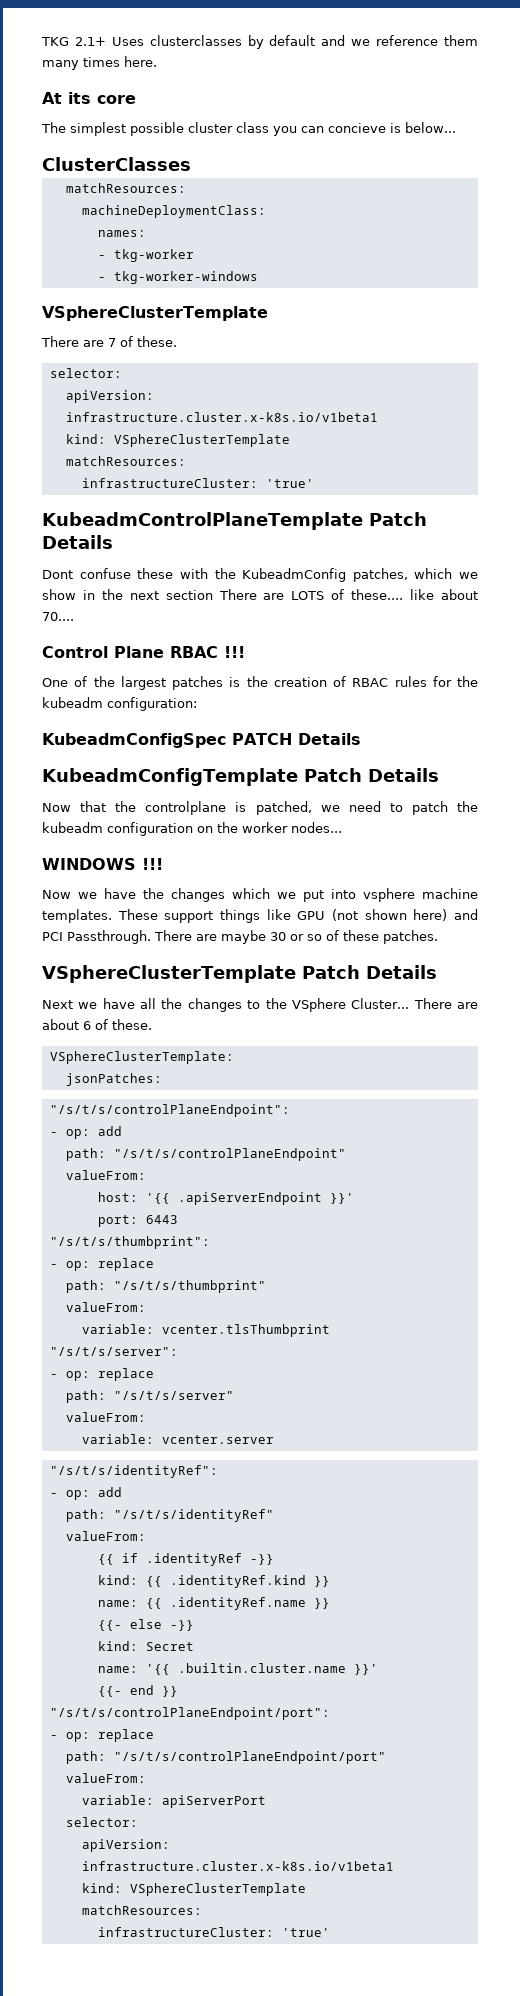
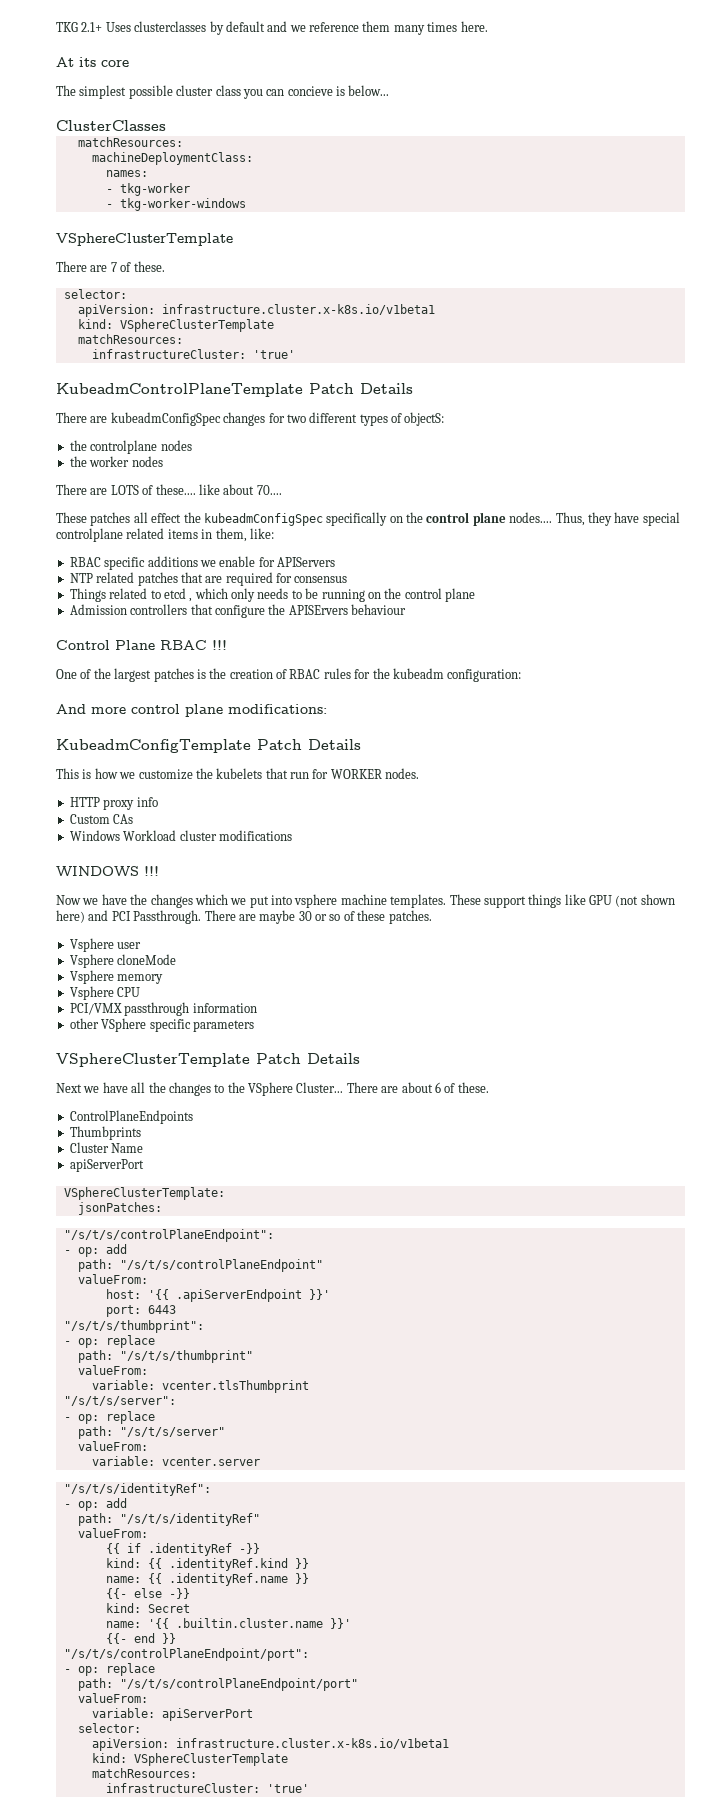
[42,568,478,582] [42,589,213,600] Dont confuse these with the KubeadmConfig patches, which we show in the next section -> [56,412,445,426] [69,440,192,454] [69,456,163,467] There are kubeadmConfigSpec changes for two different types of objectS: // the controlplane nodes // the worker nodes //
(74, 616) none -> [56,512,680,526] [56,528,274,542] [69,556,335,570] [69,572,348,586] [69,588,475,602] [69,604,406,618] // These patches all effect the kubeadmConfigSpec specifically on the control plane nodes.... Thus, they have special controlplane related items in them, like: // RBAC specific additions we enable for APIServers // NTP related patches that are required for consensus // Things related to etcd , which only needs to be running on the control plane // Admission controllers that configure the APISErvers behaviour
[42,733,361,748] [42,768,439,786] [42,801,479,815] [42,822,342,836] KubeadmConfigSpec PATCH Details // KubeadmConfigTemplate Patch Details // Now that the controlplane is patched, we need to patch the kubeadm configuration on the worker nodes... -> [56,704,327,717] [56,739,361,753] [56,768,420,780] [69,797,158,810] [69,814,134,824] [69,830,292,841] And more control plane modifications: // KubeadmConfigTemplate Patch Details // This is how we customize the kubelets that run for WORKER nodes. // HTTP proxy info // Custom CAs // Windows Workload cluster modifications
(438, 937) none -> [69,938,142,952] [69,954,177,968] [69,970,164,984] [69,986,141,1000] [69,1002,257,1016] [69,1018,254,1032] // Vsphere user // Vsphere cloneMode // Vsphere memory // Vsphere CPU // PCI/VMX passthrough information // other VSphere specific parameters
(152, 1024) none -> [69,1110,193,1124] [69,1126,141,1140] [69,1142,144,1153] [69,1159,144,1172] // ControlPlaneEndpoints // Thumbprints // Cluster Name // apiServerPort

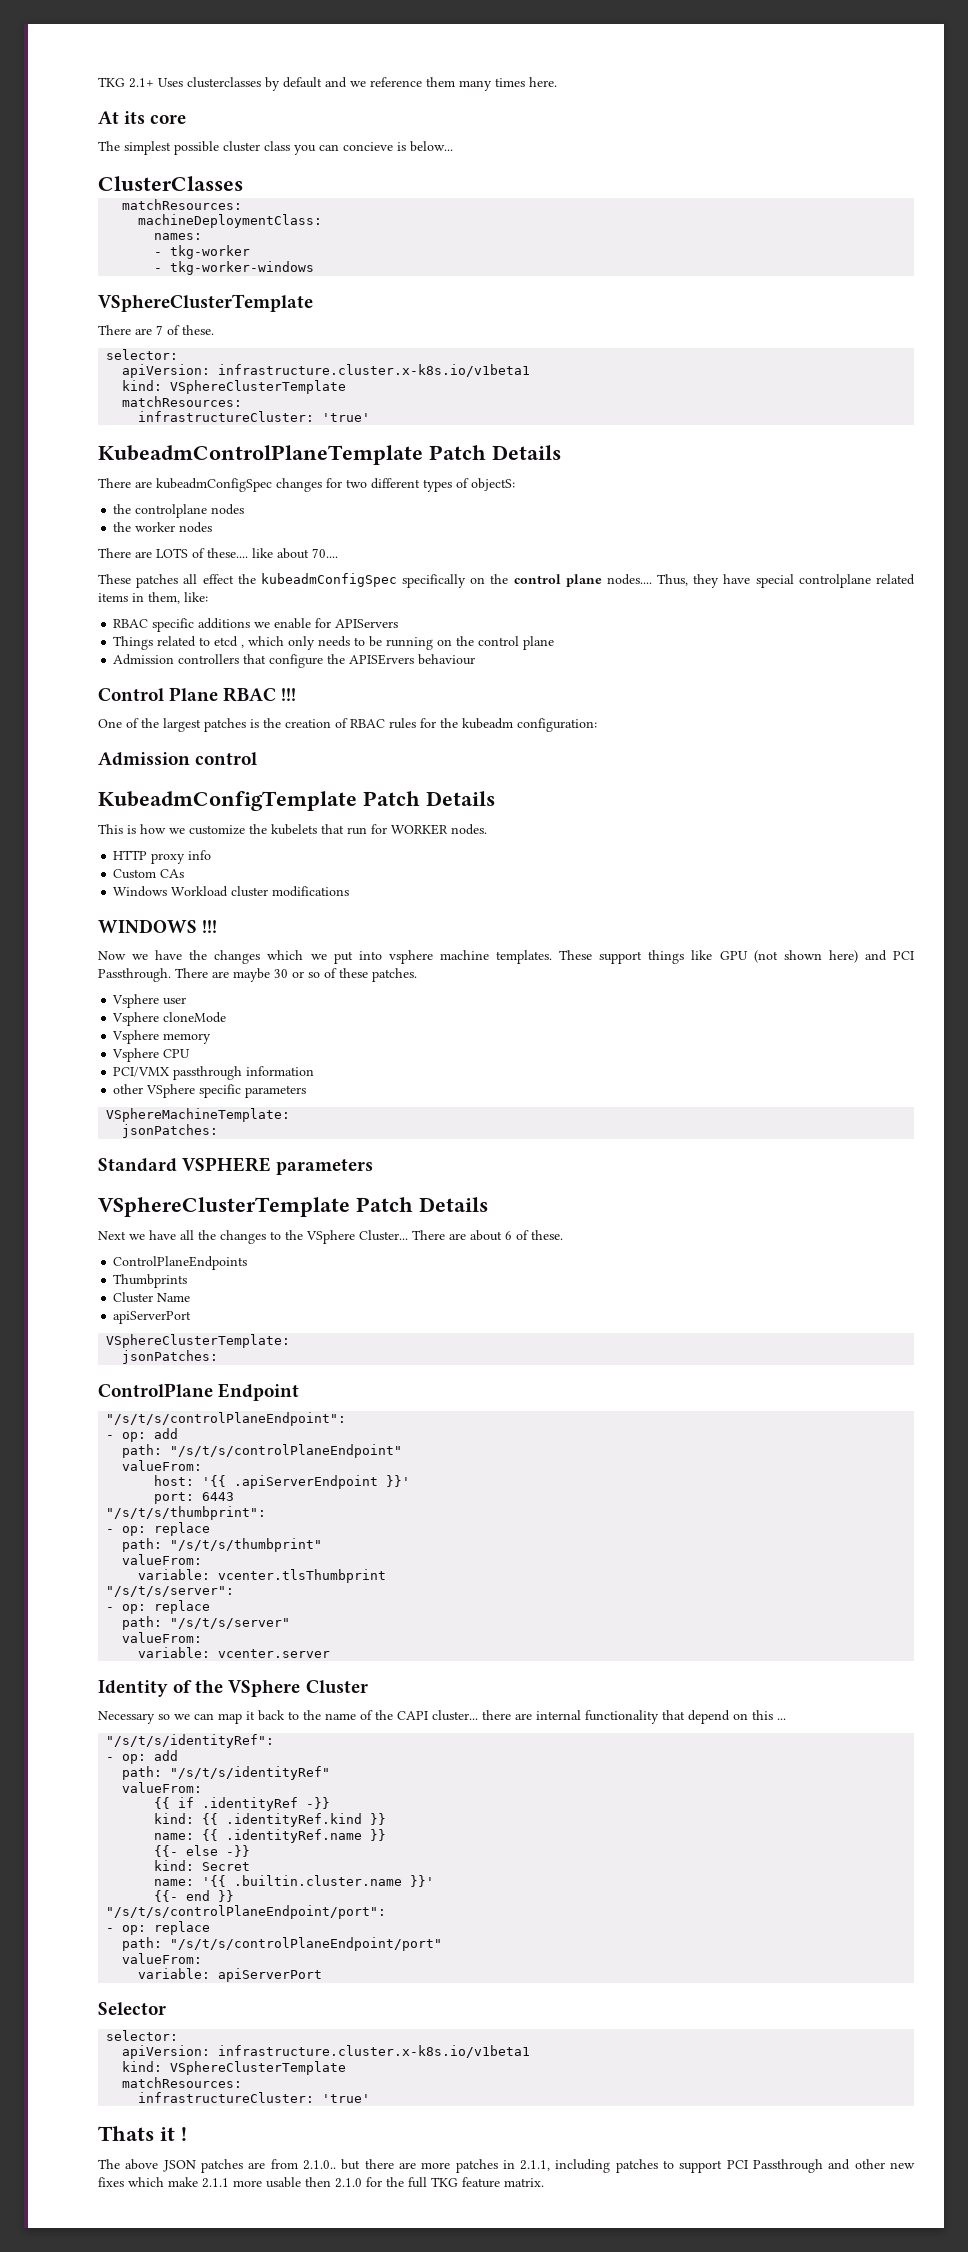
[69,572,348,586] // NTP related patches that are required for consensus -> (399, 623) none
[56,704,327,717] And more control plane modifications: -> [98,752,258,766] Admission control
(254, 1026) none -> [106,1108,291,1122] [122,1124,219,1138] [98,1157,374,1175] // VSphereMachineTemplate: // jsonPatches: // Standard VSPHERE parameters
(162, 1208) none -> [98,1383,300,1401] // ControlPlane Endpoint
(260, 1461) none -> [98,1680,368,1697] [98,1710,786,1724] // Identity of the VSphere Cluster // Necessary so we can map it back to the name of the CAPI cluster... there are internal functionality that depend on this ...
[77,1723,141,1733] [91,1738,449,1751] [91,1753,288,1766] [91,1768,197,1778] [105,1783,309,1793] // selector: // apiVersion: infrastructure.cluster.x-k8s.io/v1beta1 // kind: VSphereClusterTemplate // matchResources: // infrastructureCluster: 'true' -> [98,2002,166,2015] [106,2030,179,2041] [122,2045,531,2059] [122,2061,347,2075] [122,2077,243,2088] [138,2092,371,2103] [98,2126,187,2141] [98,2159,916,2173] [98,2177,544,2188] // Selector // selector: // apiVersion: infrastructure.cluster.x-k8s.io/v1beta1 // kind: VSphereClusterTemplate // matchResources: // infrastructureCluster: 'true' // Thats it ! // The above JSON patches are from 2.1.0.. but there are more patches in 2.1.1, including patches to support PCI Passthrough and other new fixes which make 2.1.1 more usable then 2.1.0 for the full TKG feature matrix.

